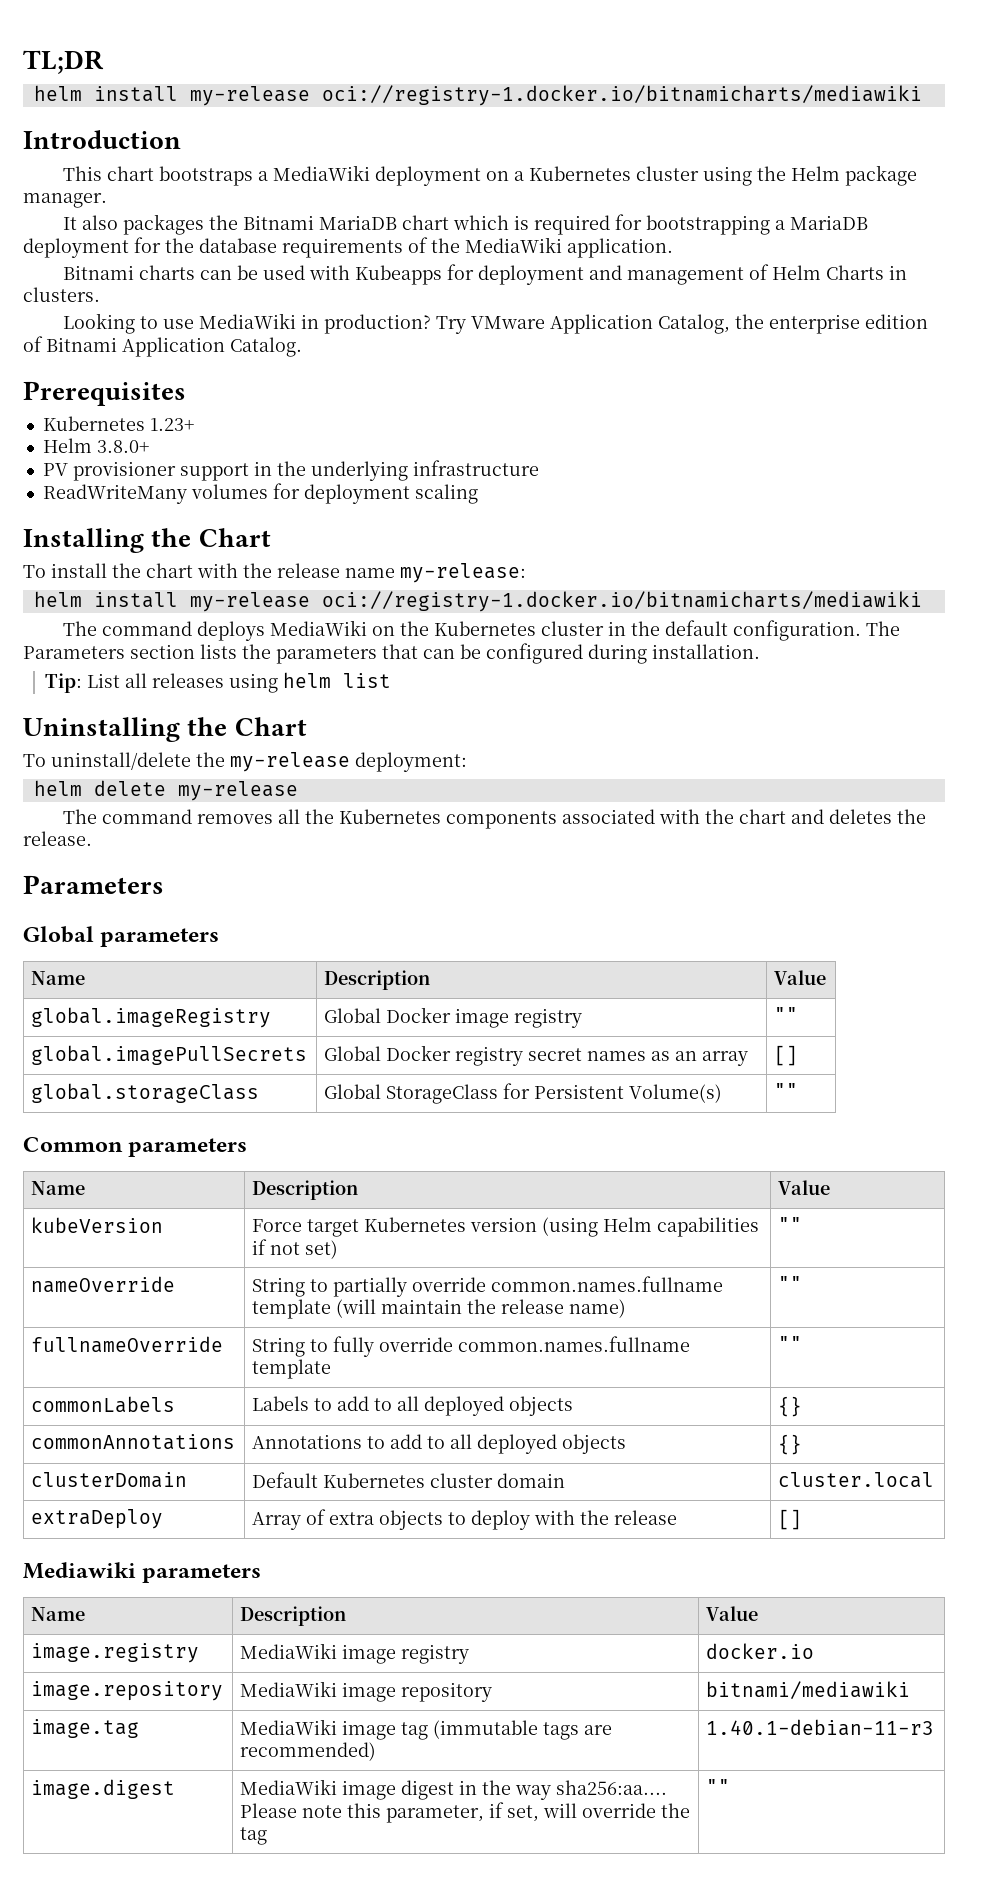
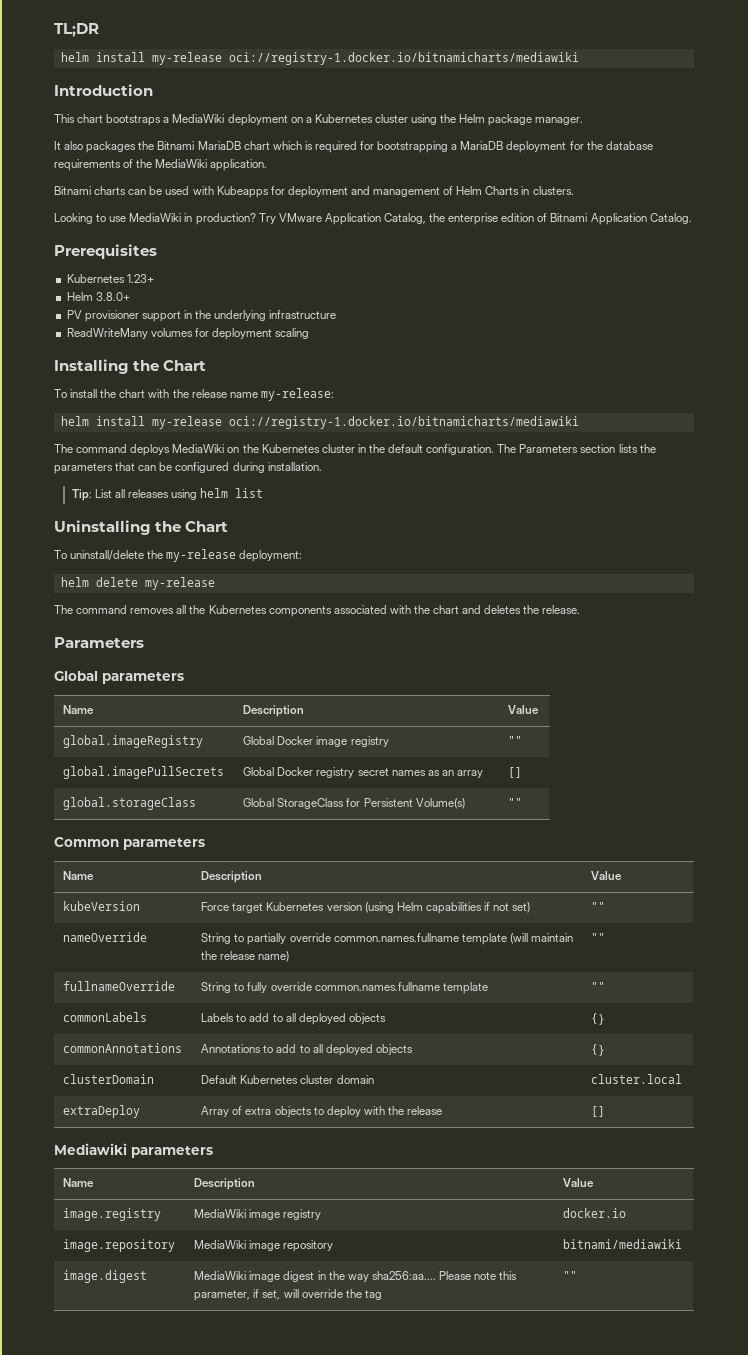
[31,1719,140,1738] [240,1719,613,1740] [240,1742,377,1761] [706,1719,935,1736] // image.tag | MediaWiki image tag (immutable tags are recommended) | 1.40.1-debian-11-r3 -> (683, 1244) none

